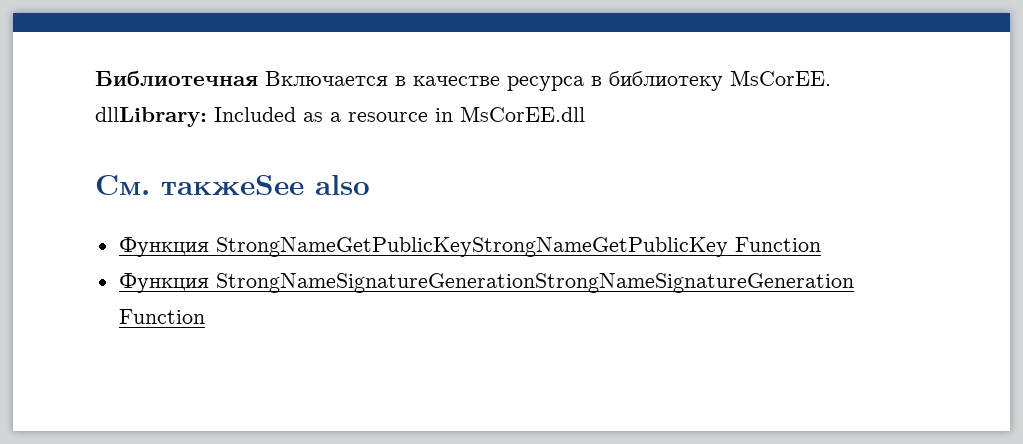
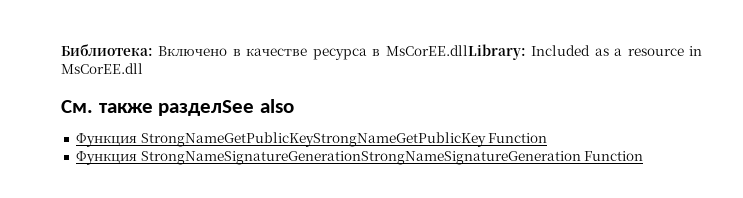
[95,71,388,86] Библиотечная Включается -> [61,44,228,56] Библиотека: Включено
[609,70,831,91] [95,107,207,127] библиотеку MsCorEE. dllLibrary: -> [385,44,526,60] MsCorEE.dllLibrary:
[161,175,304,195] такжеSee -> [98,100,255,116] также разделSee

